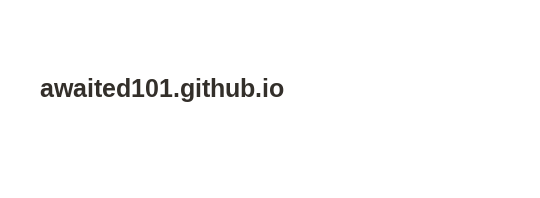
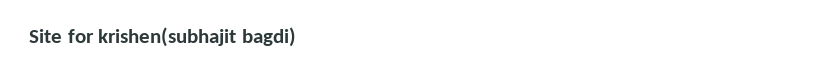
[40,78,284,102] awaited101.github.io -> [29,27,296,47] Site for krishen(subhajit bagdi)

